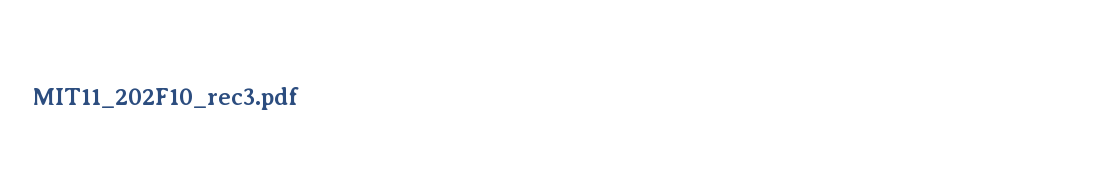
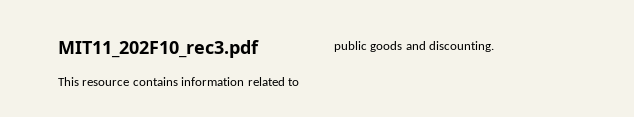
(299, 98) none -> [58,77,299,86] [334,41,495,52] // This resource contains information related to public goods and discounting.

